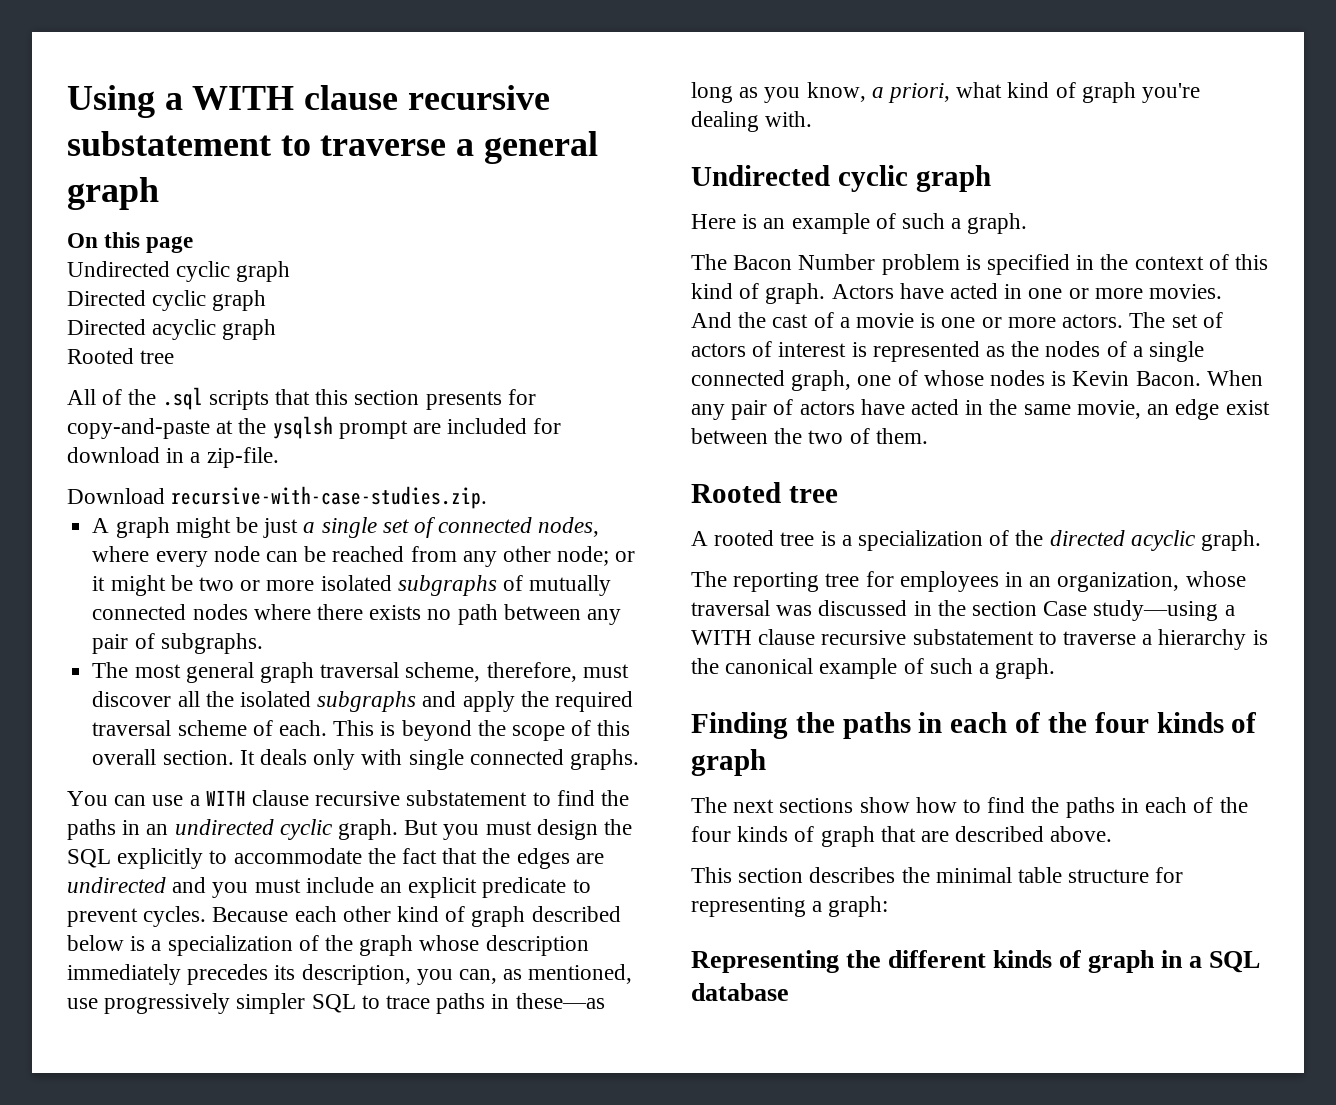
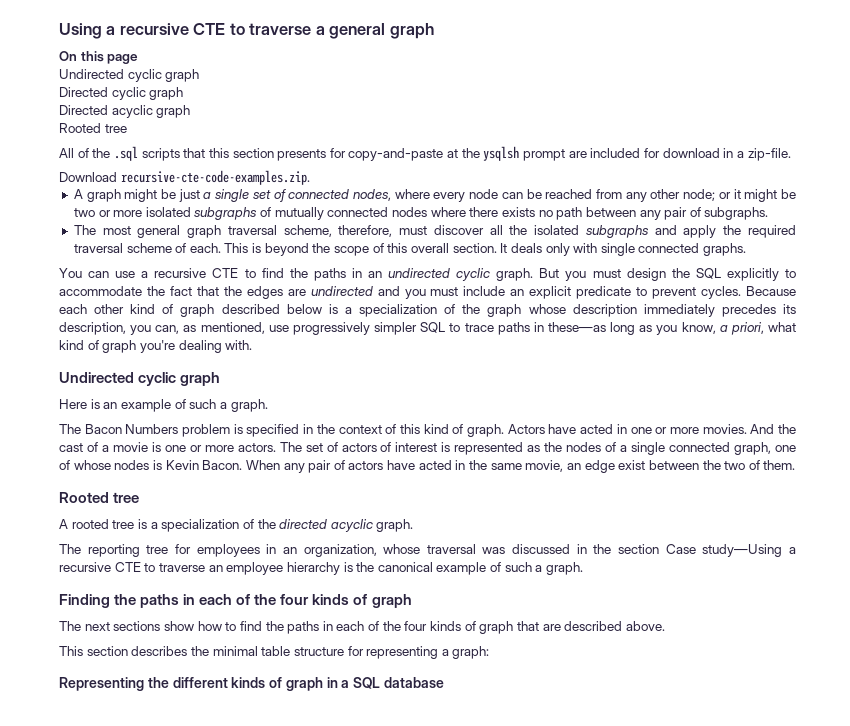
[192,85,550,110] [67,131,271,156] WITH clause recursive substatement -> [119,23,226,35] recursive CTE
[171,486,488,509] recursive-with-case-studies.zip. -> [120,170,310,185] recursive-cte-code-examples.zip.
[205,790,528,806] WITH clause recursive substatement -> [154,268,239,278] recursive CTE
[798,254,876,270] Number -> [125,424,179,434] Numbers
[1093,600,1235,621] [691,629,1153,645] study—using a WITH clause recursive substatement to traverse a -> [702,544,796,557] [59,562,284,575] study—Using a recursive CTE to traverse an employee

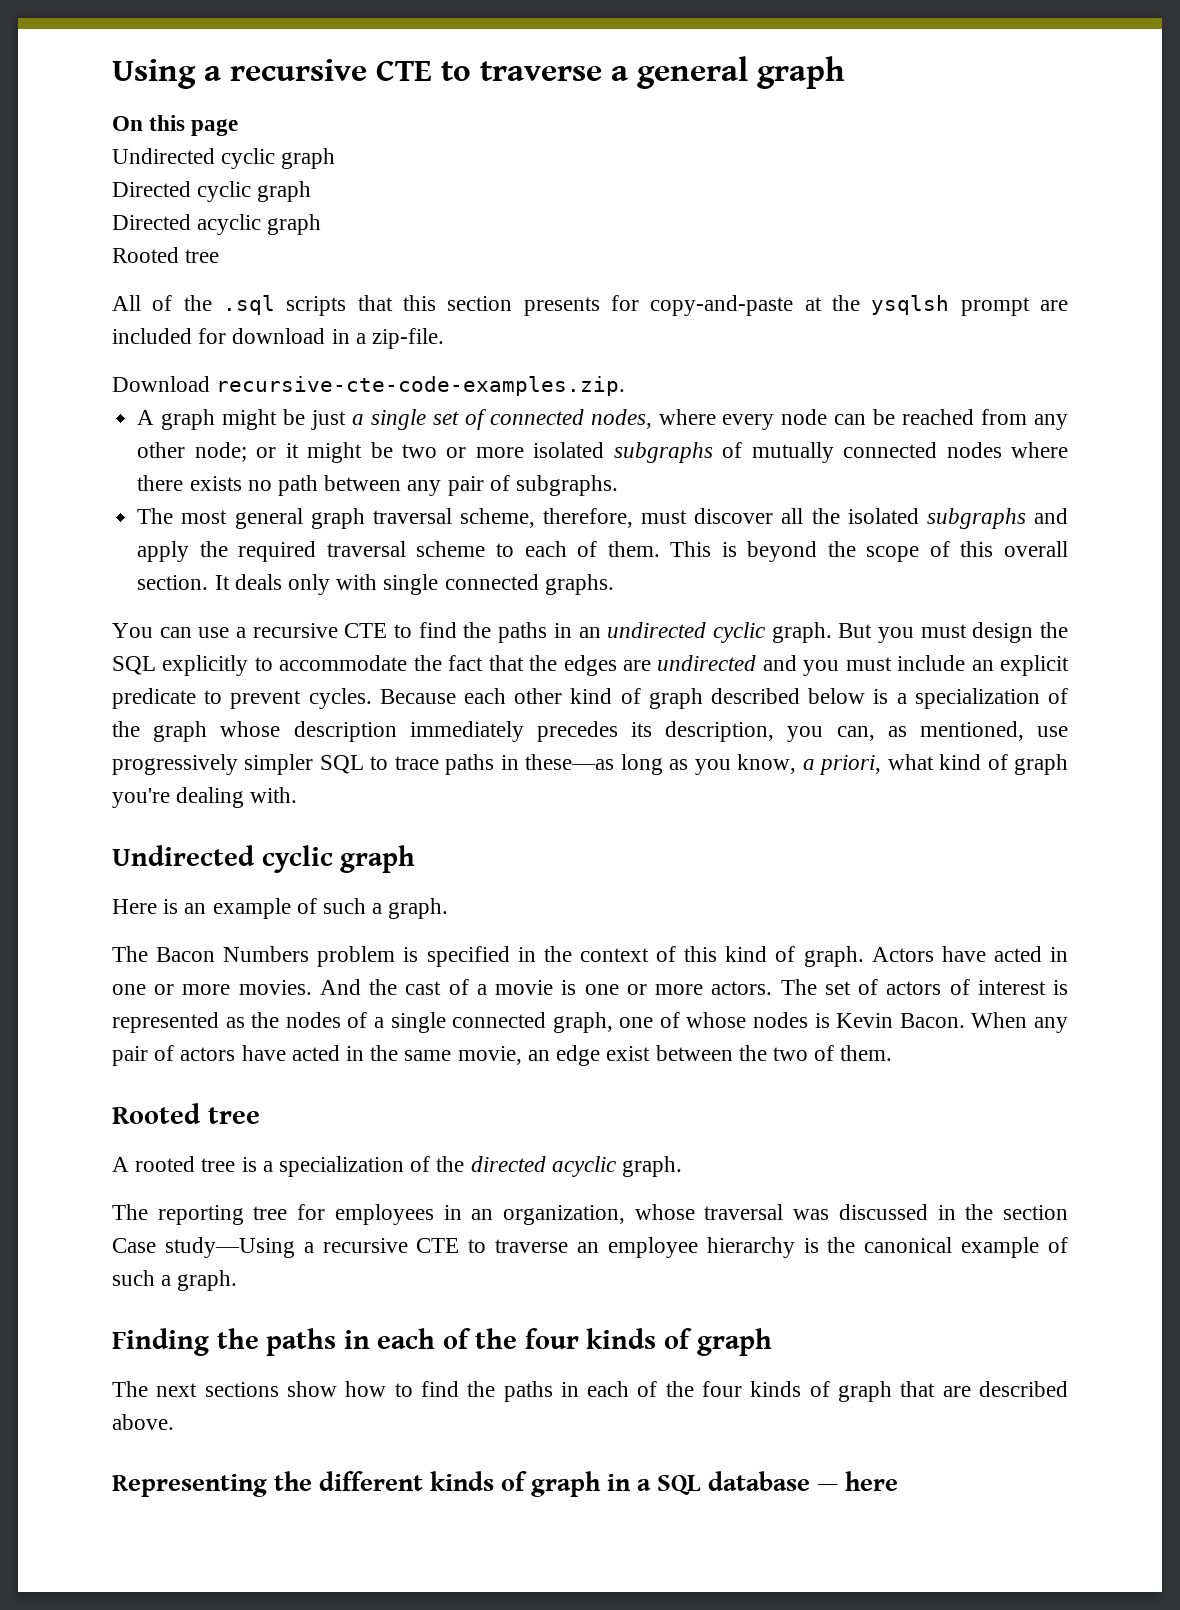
[175,243,221,253] of each. -> [496,541,660,557] to each of them.
[59,646,490,659] // This section describes the minimal table structure for representing a graph: -> (174, 1422) none
(445, 682) none -> [817,1471,899,1491] — here

